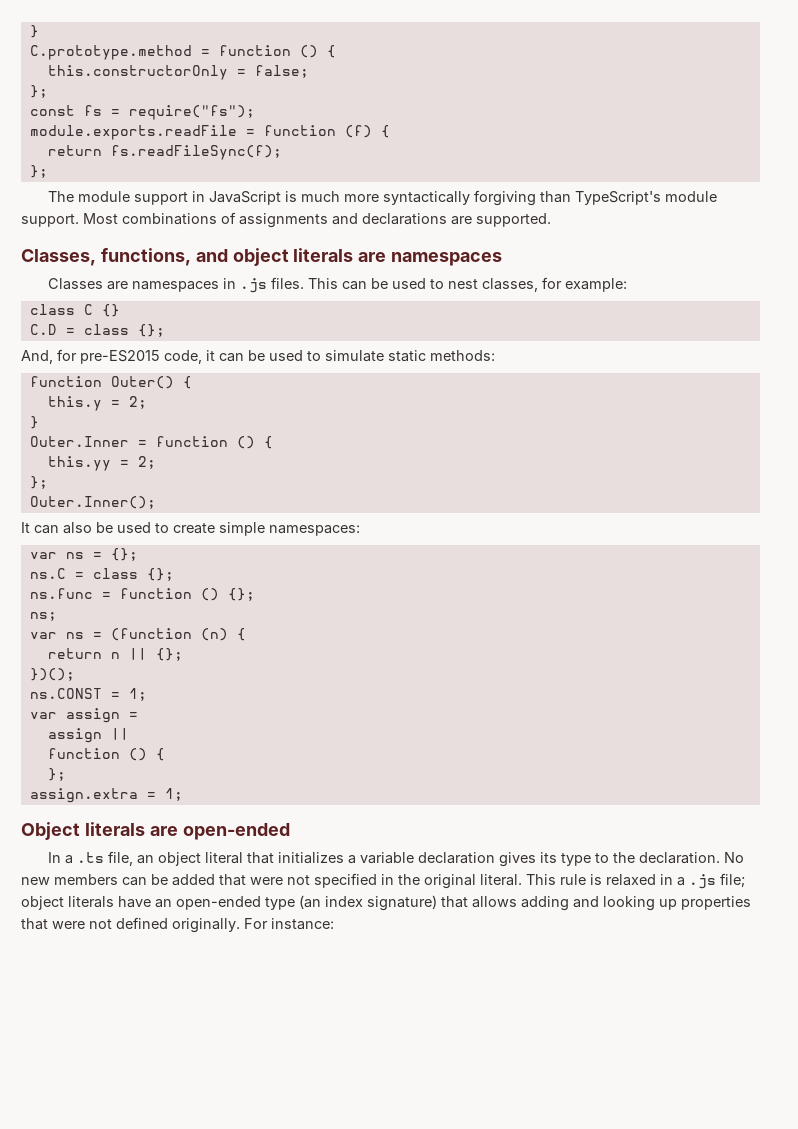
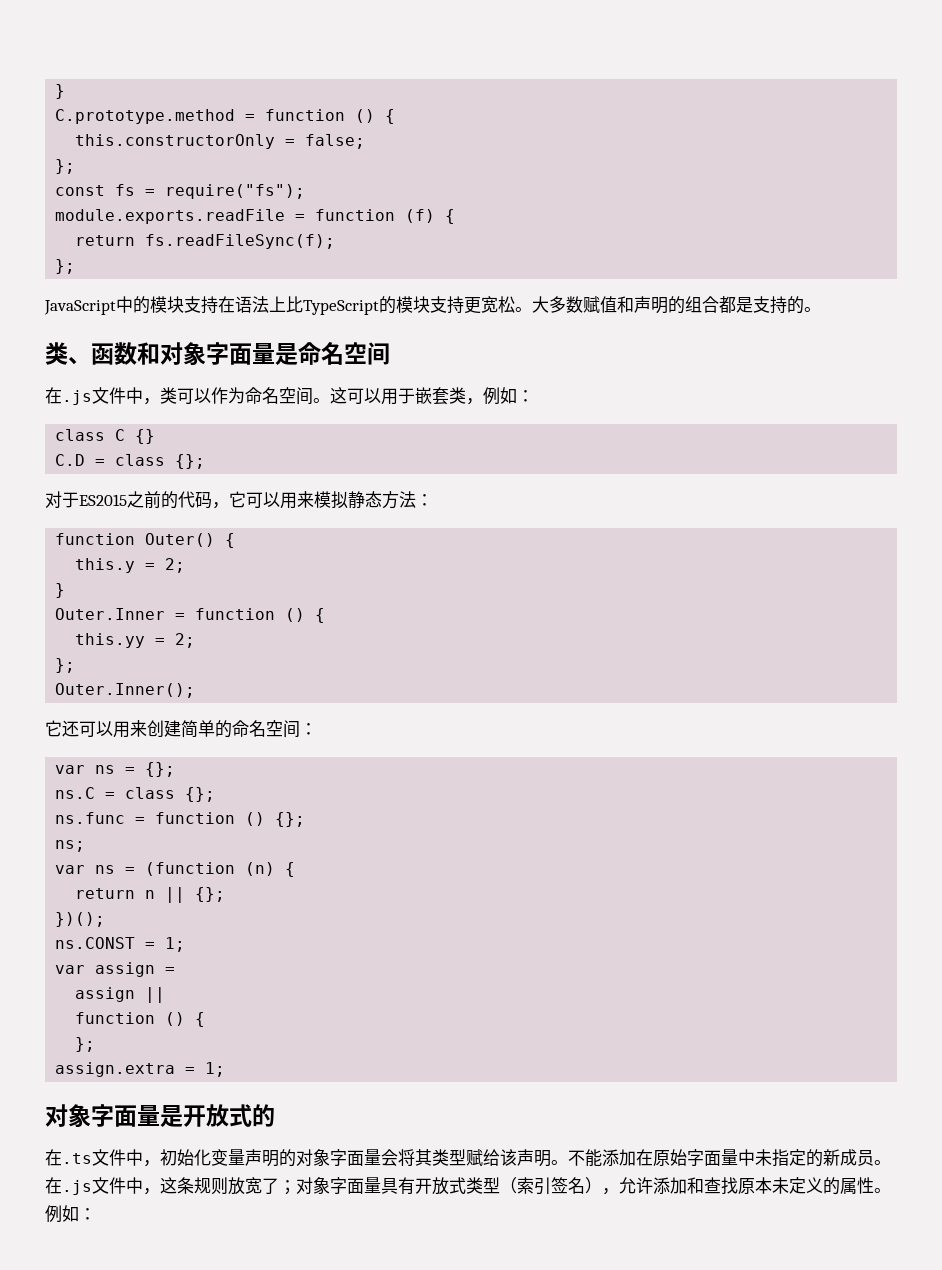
[47,190,717,206] [21,212,551,228] [21,248,503,266] [47,277,627,293] The module support in JavaScript is much more syntactically forgiving than TypeScript's module support. Most combinations of assignments and declarations are supported. // Classes, functions, and object literals are namespaces // Classes are namespaces in .js files. This can be used to nest classes, for example: -> [44,296,821,315] [45,342,390,365] [45,387,534,405] JavaScript中的模块支持在语法上比TypeScript的模块支持更宽松。大多数赋值和声明的组合都是支持的。 // 类、函数和对象字面量是命名空间 // 在.js文件中，类可以作为命名空间。这可以用于嵌套类，例如：
[21,349,495,364] And, for pre-ES2015 code, it can be used to simulate static methods: -> [45,491,433,509] 对于ES2015之前的代码，它可以用来模拟静态方法：
[21,522,360,536] It can also be used to create simple namespaces: -> [45,720,317,738] 它还可以用来创建简单的命名空间：
[21,822,290,840] [47,851,744,867] [21,873,745,889] [21,895,751,911] [21,917,334,933] Object literals are open-ended // In a .ts file, an object literal that initializes a variable declaration gives its type to the declaration. No new members can be added that were not specified in the original literal. This rule is relaxed in a .js file; object literals have an open-ended type (an index signature) that allows adding and looking up properties that were not defined originally. For instance: -> [45,1104,275,1127] [45,1149,891,1167] [45,1177,891,1195] [45,1205,96,1223] 对象字面量是开放式的 // 在.ts文件中，初始化变量声明的对象字面量会将其类型赋给该声明。不能添加在原始字面量中未指定的新成员。在.js文件中，这条规则放宽了；对象字面量具有开放式类型（索引签名），允许添加和查找原本未定义的属性。例如：

